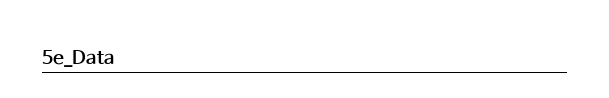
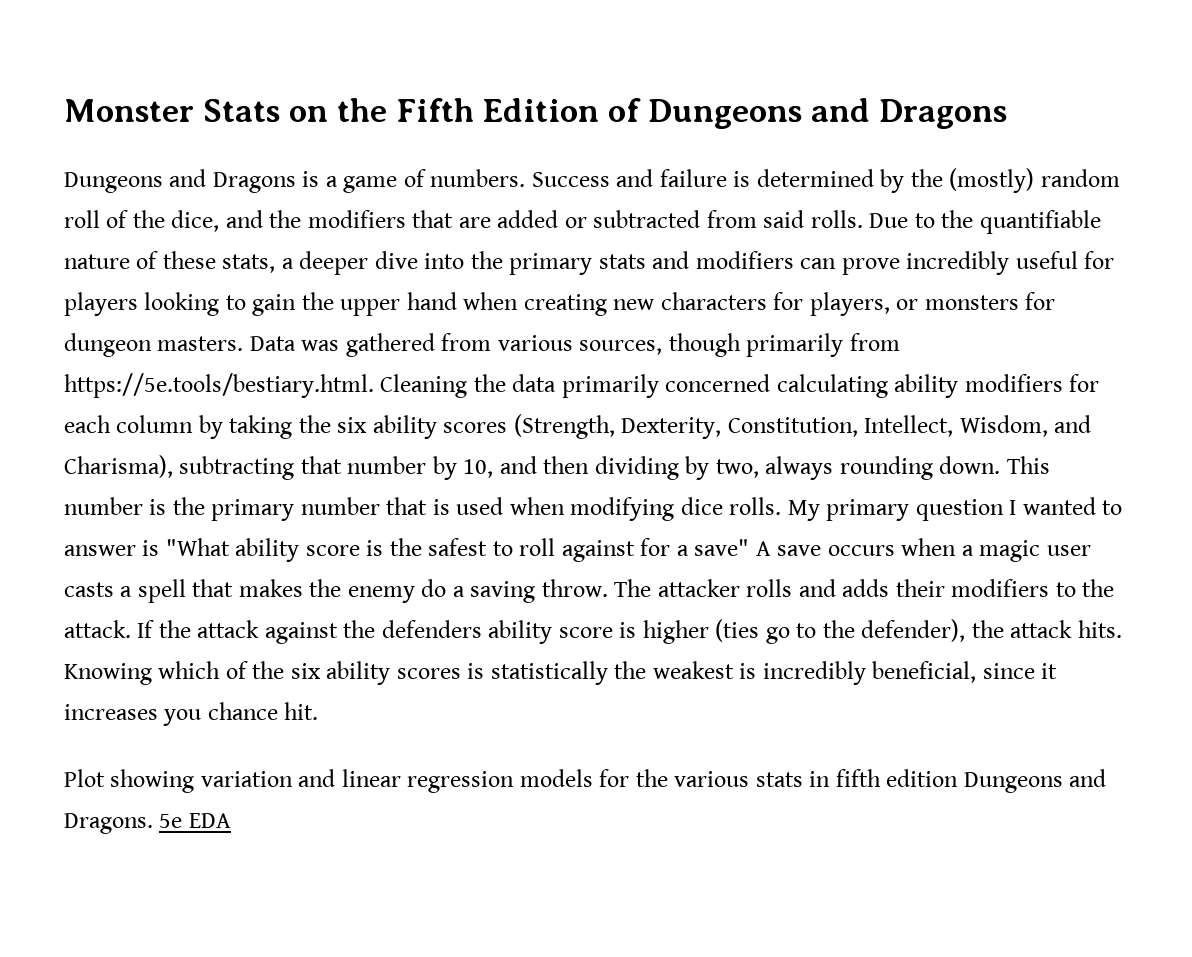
[42,50,115,67] 5e_Data -> [64,98,1008,129] [64,168,1120,193] [64,210,1101,234] [64,251,1115,275] [64,292,1056,316] [64,333,900,357] [64,373,1100,398] [64,414,1092,439] [64,455,1050,480] [64,497,1123,521] [64,538,1091,562] [64,579,1115,603] [64,619,1122,644] [64,661,1058,685] [64,702,319,726] [64,769,1107,793] [64,813,231,834] Monster Stats on the Fifth Edition of Dungeons and Dragons // Dungeons and Dragons is a game of numbers. Success and failure is determined by the (mostly) random roll of the dice, and the modifiers that are added or subtracted from said rolls. Due to the quantifiable nature of these stats, a deeper dive into the primary stats and modifiers can prove incredibly useful for players looking to gain the upper hand when creating new characters for players, or monsters for dungeon masters. Data was gathered from various sources, though primarily from https://5e.tools/bestiary.html. Cleaning the data primarily concerned calculating ability modifiers for each column by taking the six ability scores (Strength, Dexterity, Constitution, Intellect, Wisdom, and Charisma), subtracting that number by 10, and then dividing by two, always rounding down. This number is the primary number that is used when modifying dice rolls. My primary question I wanted to answer is "What ability score is the safest to roll against for a save" A save occurs when a magic user casts a spell that makes the enemy do a saving throw. The attacker rolls and adds their modifiers to the attack. If the attack against the defenders ability score is higher (ties go to the defender), the attack hits. Knowing which of the six ability scores is statistically the weakest is incredibly beneficial, since it increases you chance hit. // Plot showing variation and linear regression models for the various stats in fifth edition Dungeons and Dragons. 5e EDA

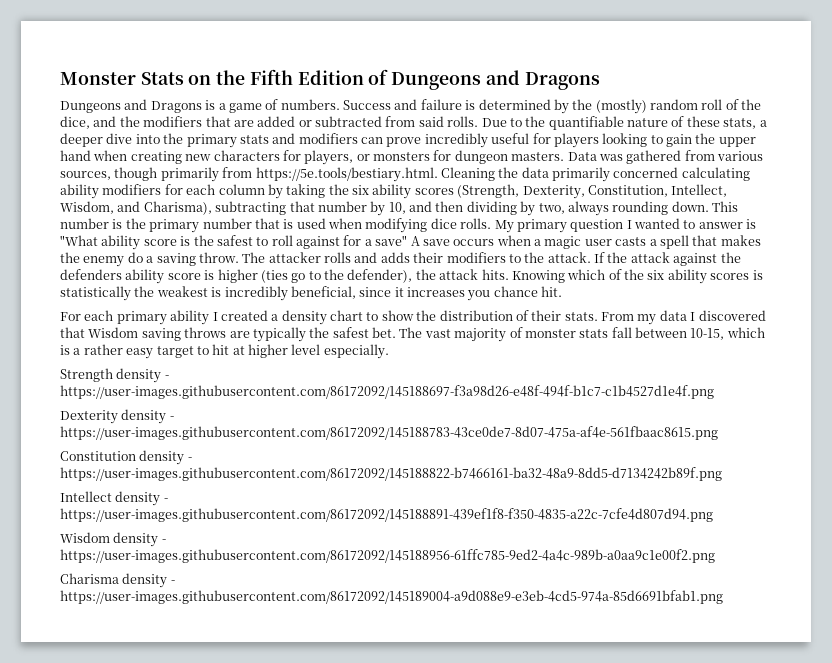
[64,769,1107,793] [64,813,231,834] Plot showing variation and linear regression models for the various stats in fifth edition Dungeons and Dragons. 5e EDA -> [60,310,766,325] [60,327,765,342] [60,344,389,359] [60,368,169,383] [60,385,714,399] [60,409,174,424] [60,426,718,440] [60,450,192,465] [60,467,722,481] [60,491,168,506] [60,508,713,522] [60,532,166,547] [60,549,715,563] [60,573,175,588] [60,590,723,604] For each primary ability I created a density chart to show the distribution of their stats. From my data I discovered that Wisdom saving throws are typically the safest bet. The vast majority of monster stats fall between 10-15, which is a rather easy target to hit at higher level especially. // Strength density - https://user-images.githubusercontent.com/86172092/145188697-f3a98d26-e48f-494f-b1c7-c1b4527d1e4f.png // Dexterity density - https://user-images.githubusercontent.com/86172092/145188783-43ce0de7-8d07-475a-af4e-561fbaac8615.png // Constitution density - https://user-images.githubusercontent.com/86172092/145188822-b7466161-ba32-48a9-8dd5-d7134242b89f.png // Intellect density - https://user-images.githubusercontent.com/86172092/145188891-439ef1f8-f350-4835-a22c-7cfe4d807d94.png // Wisdom density - https://user-images.githubusercontent.com/86172092/145188956-61ffc785-9ed2-4a4c-989b-a0aa9c1e00f2.png // Charisma density - https://user-images.githubusercontent.com/86172092/145189004-a9d088e9-e3eb-4cd5-974a-85d6691bfab1.png

